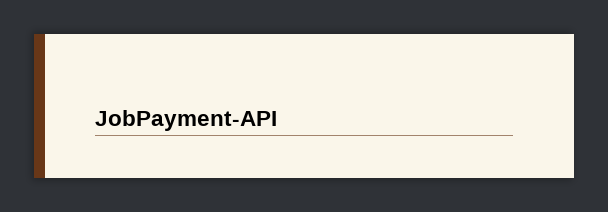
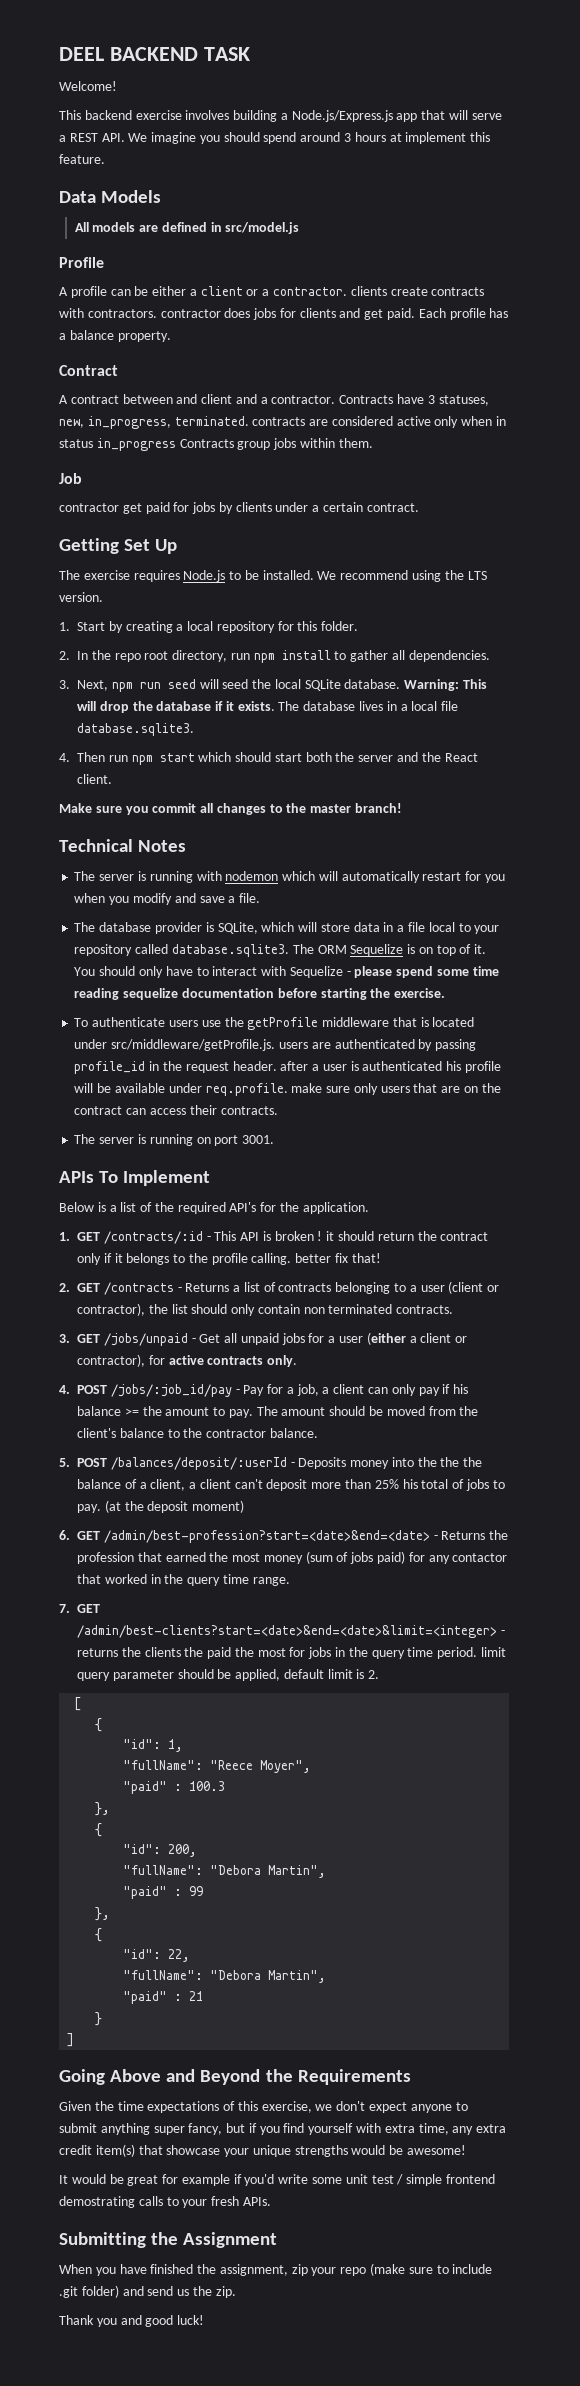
[95,110,277,131] JobPayment-API -> [59,47,250,61] [59,81,117,91] [59,110,502,122] [59,132,491,144] [59,154,105,164] [59,190,162,203] [74,222,300,234] [59,257,104,268] [59,286,485,298] [59,308,509,320] [59,330,171,342] [59,365,118,376] [59,394,489,406] [59,416,507,429] [59,438,373,451] [59,473,82,484] [59,502,419,514] [59,538,178,554] [59,570,487,582] [59,592,103,602] [59,621,359,633] [59,650,490,663] [59,679,488,692] [77,701,459,713] [77,723,194,736] [59,752,478,765] [77,774,112,784] [59,803,403,815] [59,839,187,852] [74,871,505,883] [74,893,261,905] [74,922,500,934] [74,944,487,957] [74,966,499,978] [74,988,446,1000] [74,1017,475,1030] [74,1039,477,1051] [74,1061,501,1074] [74,1083,501,1096] [74,1105,278,1115] [74,1134,275,1146] [59,1170,211,1186] [59,1202,369,1214] [59,1231,489,1244] [77,1253,381,1265] [59,1281,500,1295] [77,1303,454,1316] [59,1332,468,1346] [77,1354,298,1367] [59,1384,469,1397] [77,1406,479,1418] [77,1428,318,1438] [59,1457,483,1470] [77,1479,505,1491] [77,1500,245,1513] [59,1530,509,1543] [77,1551,508,1564] [77,1574,290,1586] [59,1604,100,1613] [77,1625,505,1638] [77,1647,506,1659] [77,1669,380,1681] [74,1697,82,1711] [95,1718,103,1732] [123,1739,184,1752] [123,1760,312,1773] [123,1781,226,1794] [95,1802,111,1816] [95,1823,103,1837] [123,1844,198,1857] [123,1865,327,1878] [123,1886,204,1899] [95,1907,111,1921] [95,1928,103,1942] [123,1949,191,1962] [123,1970,327,1983] [123,1991,204,2004] [95,2012,103,2026] [67,2033,75,2047] [59,2069,411,2085] [59,2101,468,2113] [59,2123,507,2135] [59,2144,467,2157] [59,2174,495,2186] [59,2196,271,2208] [59,2232,278,2248] [59,2263,493,2276] [59,2285,236,2298] [59,2315,205,2327] DEEL BACKEND TASK // Welcome! // This backend exercise involves building a Node.js/Express.js app that will serve a REST API. We imagine you should spend around 3 hours at implement this feature. // Data Models // All models are defined in src/model.js // Profile // A profile can be either a client or a contractor. clients create contracts with contractors. contractor does jobs for clients and get paid. Each profile has a balance property. // Contract // A contract between and client and a contractor. Contracts have 3 statuses, new, in_progress, terminated. contracts are considered active only when in status in_progress Contracts group jobs within them. // Job // contractor get paid for jobs by clients under a certain contract. // Getting Set Up // The exercise requires Node.js to be installed. We recommend using the LTS version. // 1. Start by creating a local repository for this folder. // 2. In the repo root directory, run npm install to gather all dependencies. // 3. Next, npm run seed will seed the local SQLite database. Warning: This will drop the database if it exists. The database lives in a local file database.sqlite3. // 4. Then run npm start which should start both the server and the React client. // Make sure you commit all changes to the master branch! // Technical Notes // The server is running with nodemon which will automatically restart for you when you modify and save a file. // The database provider is SQLite, which will store data in a file local to your repository called database.sqlite3. The ORM Sequelize is on top of it. You should only have to interact with Sequelize - please spend some time reading sequelize documentation before starting the exercise. // To authenticate users use the getProfile middleware that is located under src/middleware/getProfile.js. users are authenticated by passing profile_id in the request header. after a user is authenticated his profile will be available under req.profile. make sure only users that are on the contract can access their contracts. // The server is running on port 3001. // APIs To Implement // Below is a list of the required API's for the application. // 1. GET /contracts/:id - This API is broken ! it should return the contract only if it belongs to the profile calling. better fix that! // 2. GET /contracts - Returns a list of contracts belonging to a user (client or contractor), the list should only contain non terminated contracts. // 3. GET /jobs/unpaid - Get all unpaid jobs for a user (either a client or contractor), for active contracts only. // 4. POST /jobs/:job_id/pay - Pay for a job, a client can only pay if his balance >= the amount to pay. The amount should be moved from the client's balance to the contractor balance. // 5. POST /balances/deposit/:userId - Deposits money into the the the balance of a client, a client can't deposit more than 25% his total of jobs to pay. (at the deposit moment) // 6. GET /admin/best-profession?start=<date>&end=<date> - Returns the profession that earned the most money (sum of jobs paid) for any contactor that worked in the query time range. // 7. GET /admin/best-clients?start=<date>&end=<date>&limit=<integer> - returns the clients the paid the most for jobs in the query time period. limit query parameter should be applied, default limit is 2. // [ // { // "id": 1, // "fullName": "Reece Moyer", // "paid" : 100.3 // }, // { // "id": 200, // "fullName": "Debora Martin", // "paid" : 99 // }, // { // "id": 22, // "fullName": "Debora Martin", // "paid" : 21 // } // ] // Going Above and Beyond the Requirements // Given the time expectations of this exercise, we don't expect anyone to submit anything super fancy, but if you find yourself with extra time, any extra credit item(s) that showcase your unique strengths would be awesome! // It would be great for example if you'd write some unit test / simple frontend demostrating calls to your fresh APIs. // Submitting the Assignment // When you have finished the assignment, zip your repo (make sure to include .git folder) and send us the zip. // Thank you and good luck!

